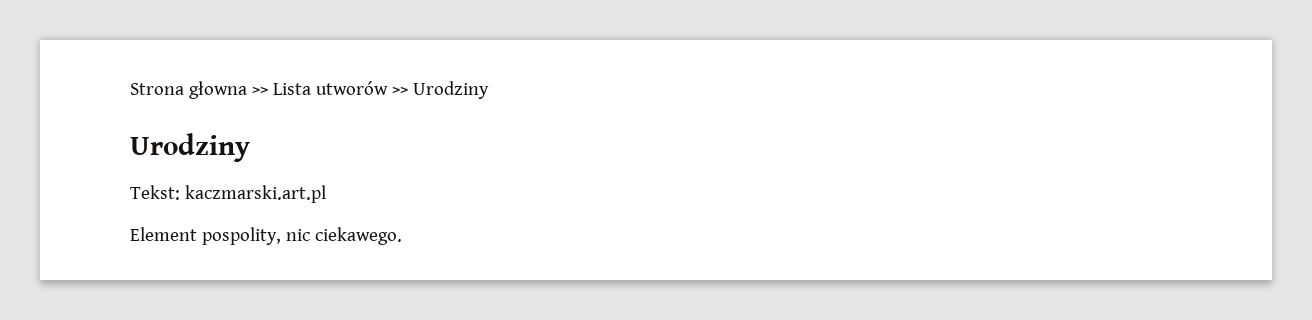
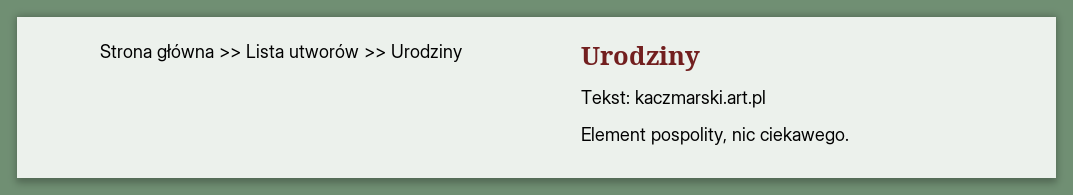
[188,81,247,99] głowna -> [157,44,214,62] główna

